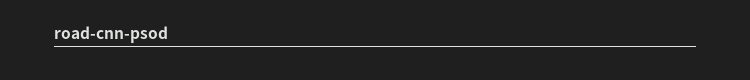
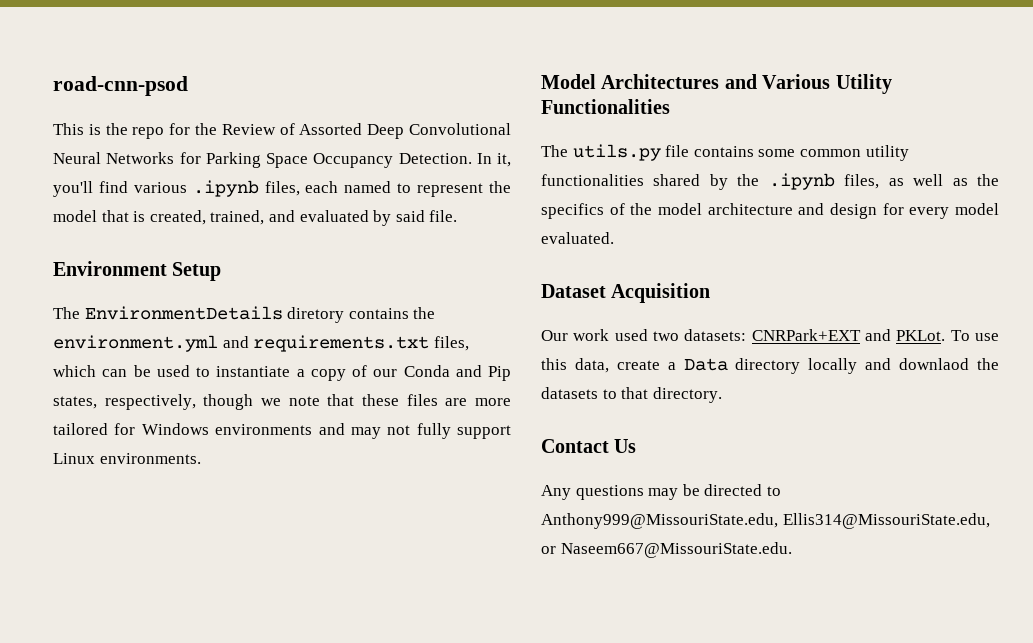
(168, 34) none -> [53,123,511,139] [53,152,511,168] [53,180,512,197] [53,210,458,226] [53,261,222,281] [53,306,436,323] [53,335,469,352] [53,365,511,381] [53,394,512,410] [53,423,511,439] [53,453,201,464] [541,74,892,94] [541,99,670,114] [541,144,909,161] [541,173,1000,190] [541,203,999,219] [541,232,614,244] [541,283,711,303] [541,329,999,341] [541,358,1000,374] [541,387,722,403] [541,439,637,453] [541,484,781,500] [541,513,990,529] [541,542,792,558] // This is the repo for the Review of Assorted Deep Convolutional Neural Networks for Parking Space Occupancy Detection. In it, you'll find various .ipynb files, each named to represent the model that is created, trained, and evaluated by said file. // Environment Setup // The EnvironmentDetails diretory contains the environment.yml and requirements.txt files, which can be used to instantiate a copy of our Conda and Pip states, respectively, though we note that these files are more tailored for Windows environments and may not fully support Linux environments. // Model Architectures and Various Utility Functionalities // The utils.py file contains some common utility functionalities shared by the .ipynb files, as well as the specifics of the model architecture and design for every model evaluated. // Dataset Acquisition // Our work used two datasets: CNRPark+EXT and PKLot. To use this data, create a Data directory locally and downlaod the datasets to that directory. // Contact Us // Any questions may be directed to Anthony999@MissouriState.edu, Ellis314@MissouriState.edu, or Naseem667@MissouriState.edu.

